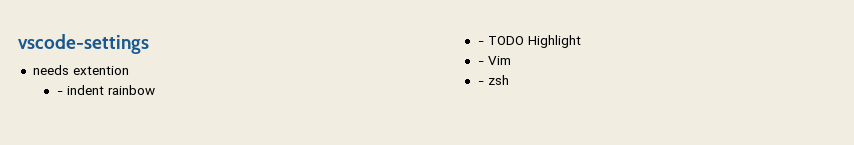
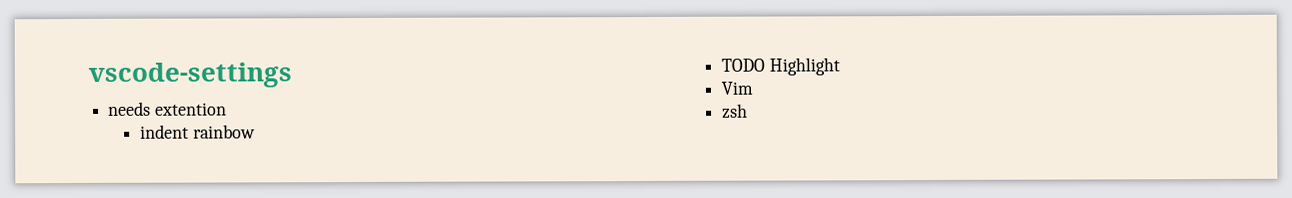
[56,91,63,95] - -> (227, 109) none
[477,41,484,45] - -> (256, 131) none
[477,61,484,65] - -> (840, 66) none
[477,81,484,85] - -> (754, 88) none

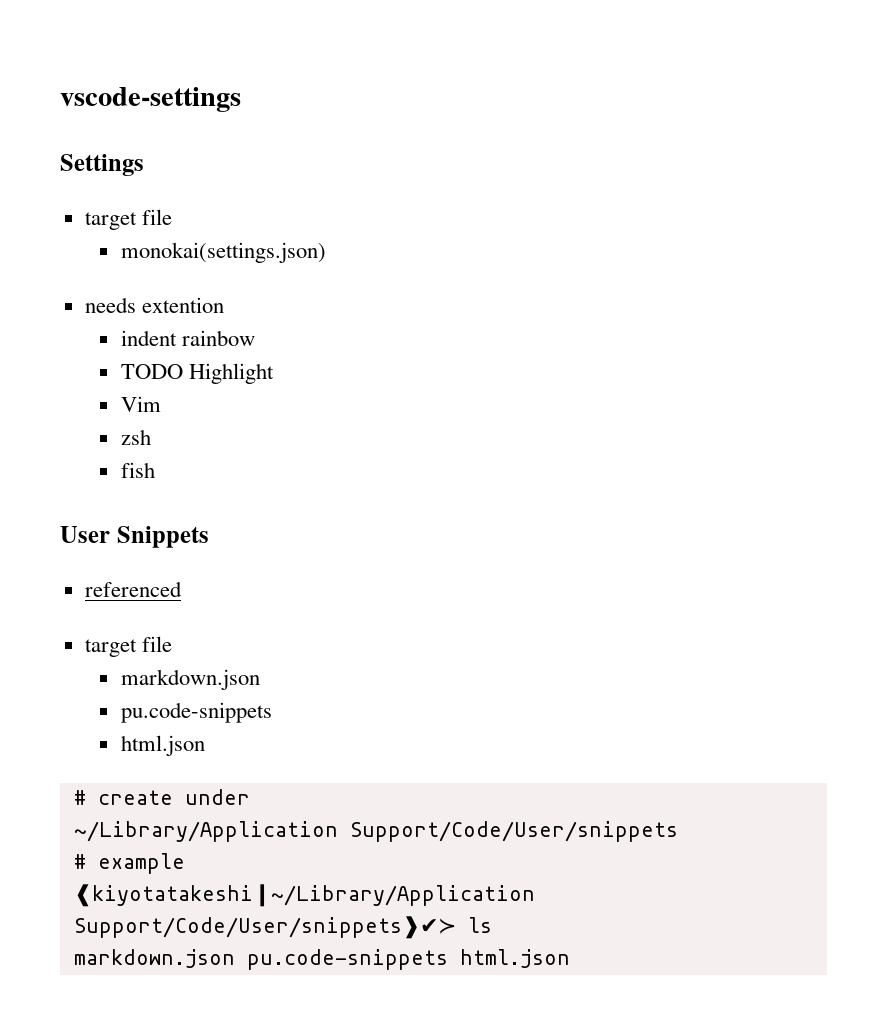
(292, 75) none -> [60,154,144,176] [84,209,172,230] [120,242,326,263] // Settings // target file // monokai(settings.json)
(749, 111) none -> [120,462,155,478] [60,526,209,548] [84,581,182,597] [84,636,172,657] [120,669,260,690] [120,702,272,723] [120,735,205,756] [73,789,250,805] [73,821,678,842] [73,853,185,874] [73,884,535,907] [73,916,492,939] [73,949,570,970] // fish // User Snippets // referenced // target file // markdown.json // pu.code-snippets // html.json // # create under // ~/Library/Application Support/Code/User/snippets // # example // ❰kiyotatakeshi❙~/Library/Application Support/Code/User/snippets❱✔≻ ls // markdown.json pu.code-snippets html.json

